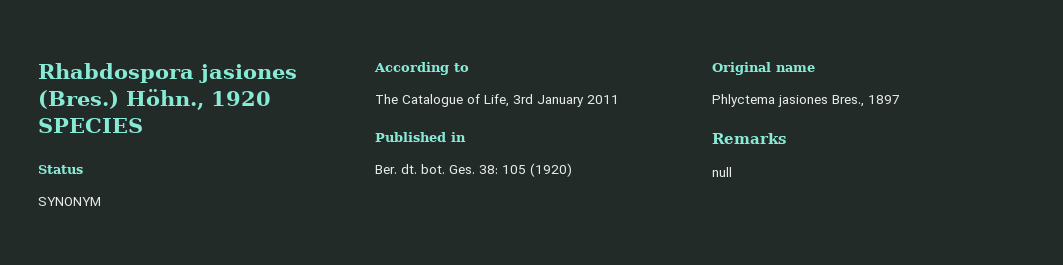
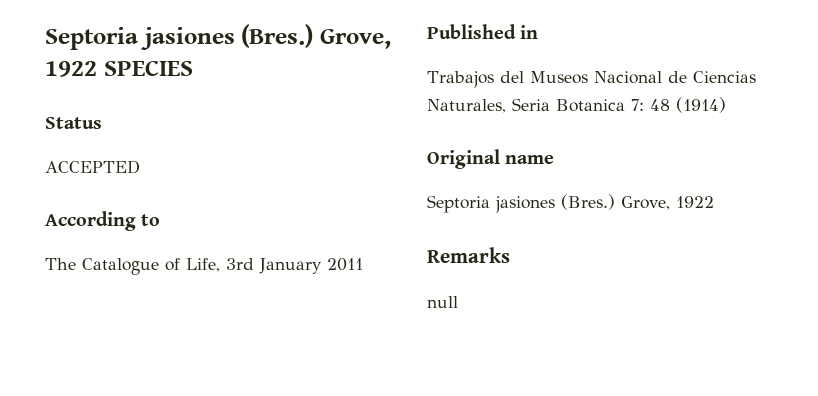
[38,63,297,83] [38,89,271,110] Rhabdospora jasiones (Bres.) Höhn., 1920 -> [45,24,391,50] [45,61,97,77] Septoria jasiones (Bres.) Grove, 1922
[38,197,101,206] SYNONYM -> [45,160,140,174] ACCEPTED
[375,163,572,177] [712,62,815,75] [712,94,900,107] Ber. dt. bot. Ges. 38: 105 (1920) // Original name // Phlyctema jasiones Bres., 1897 -> [427,71,756,88] [427,97,726,113] [427,149,555,169] [427,194,714,213] Trabajos del Museos Nacional de Ciencias Naturales, Seria Botanica 7: 48 (1914) // Original name // Septoria jasiones (Bres.) Grove, 1922

